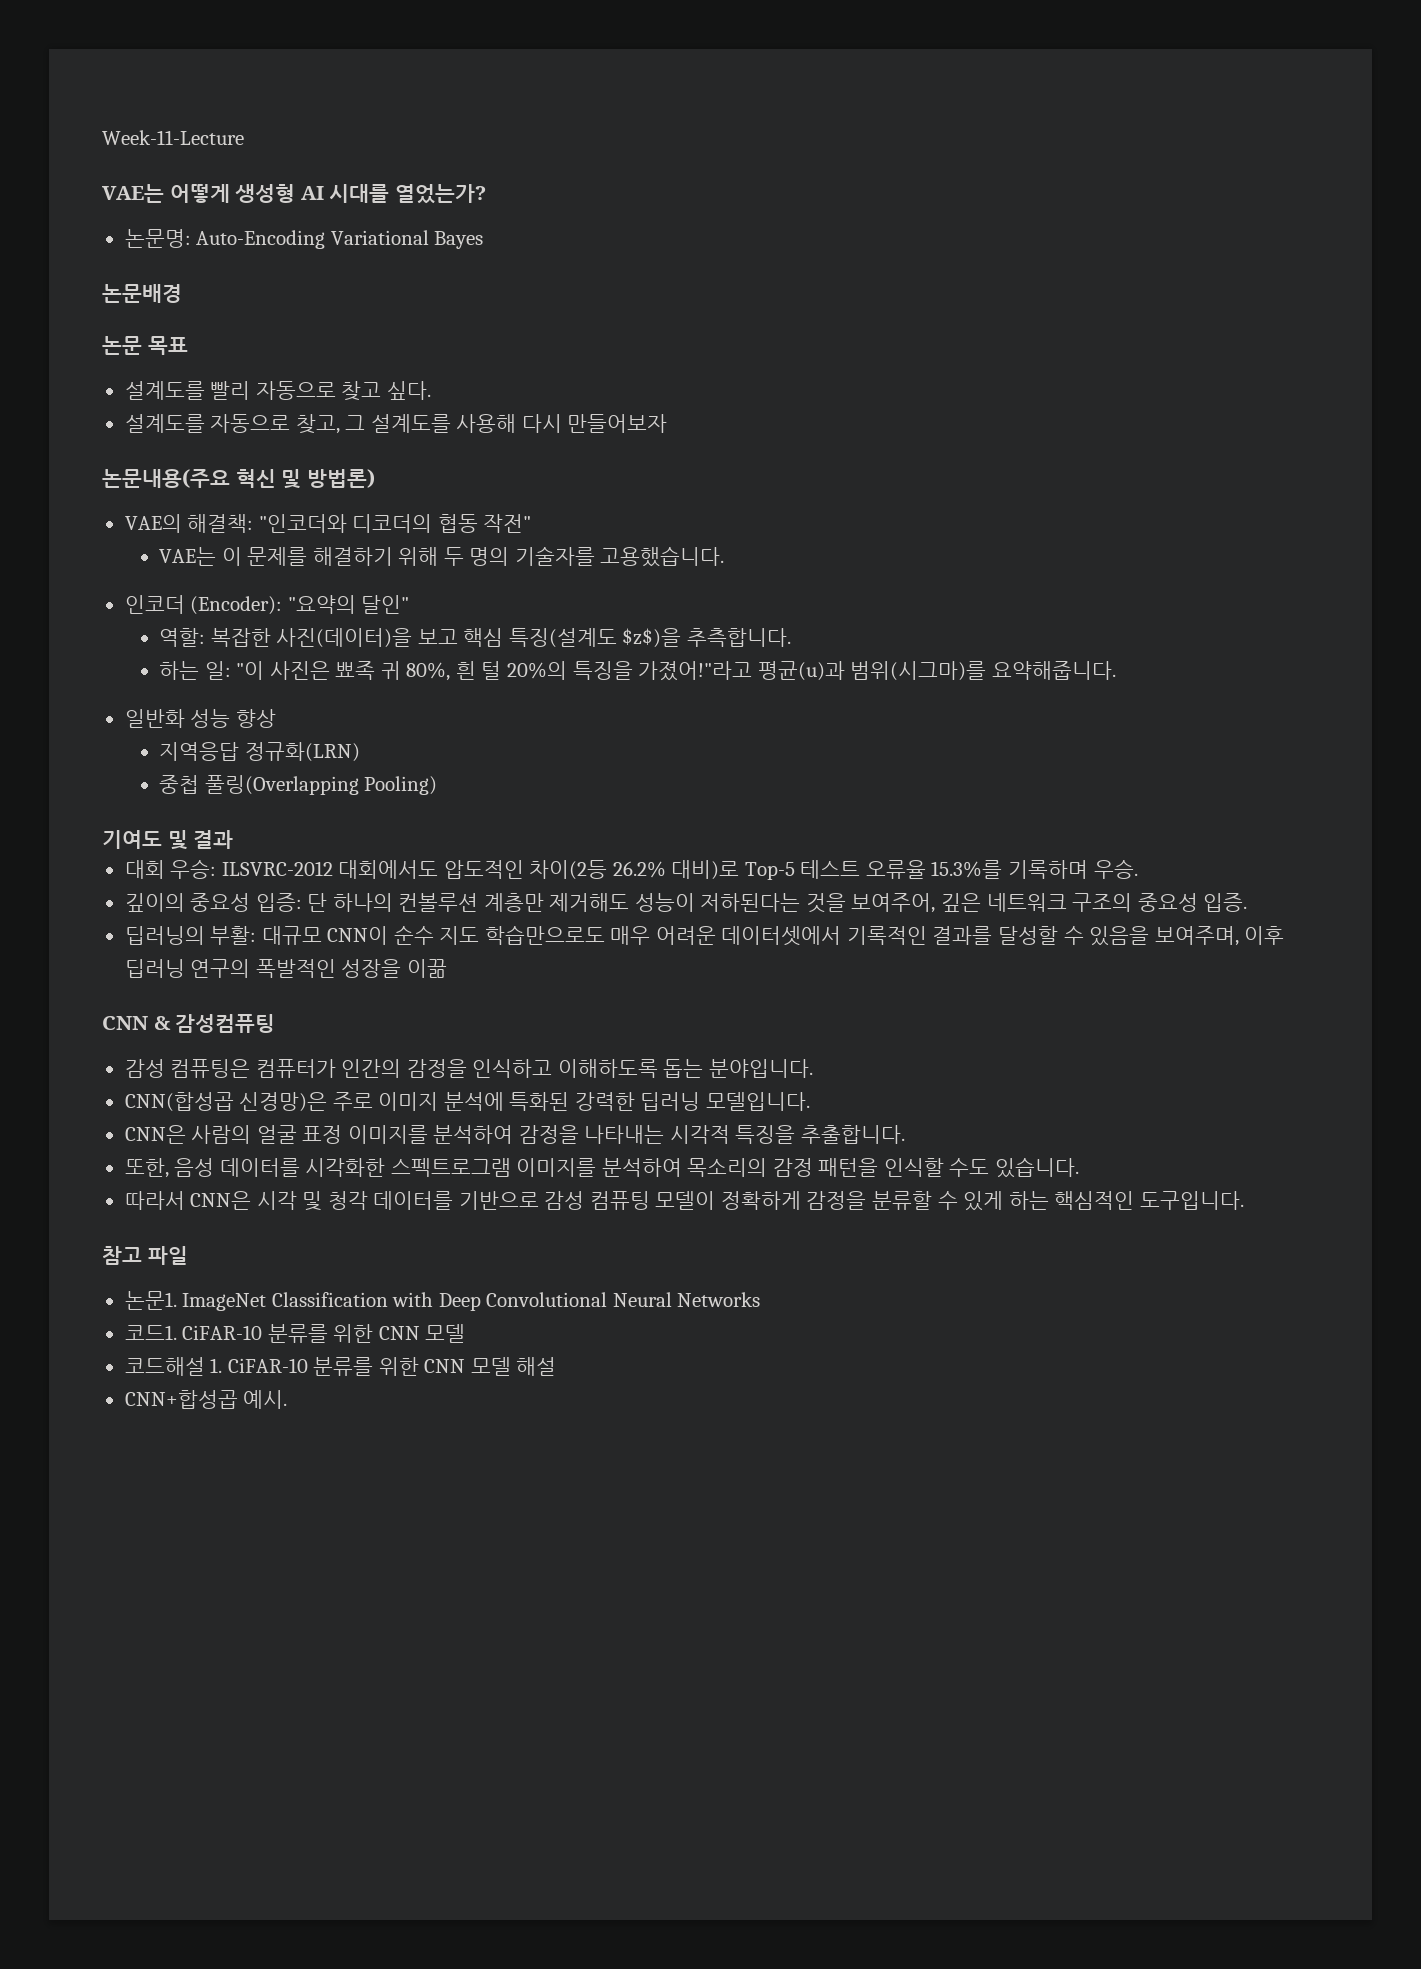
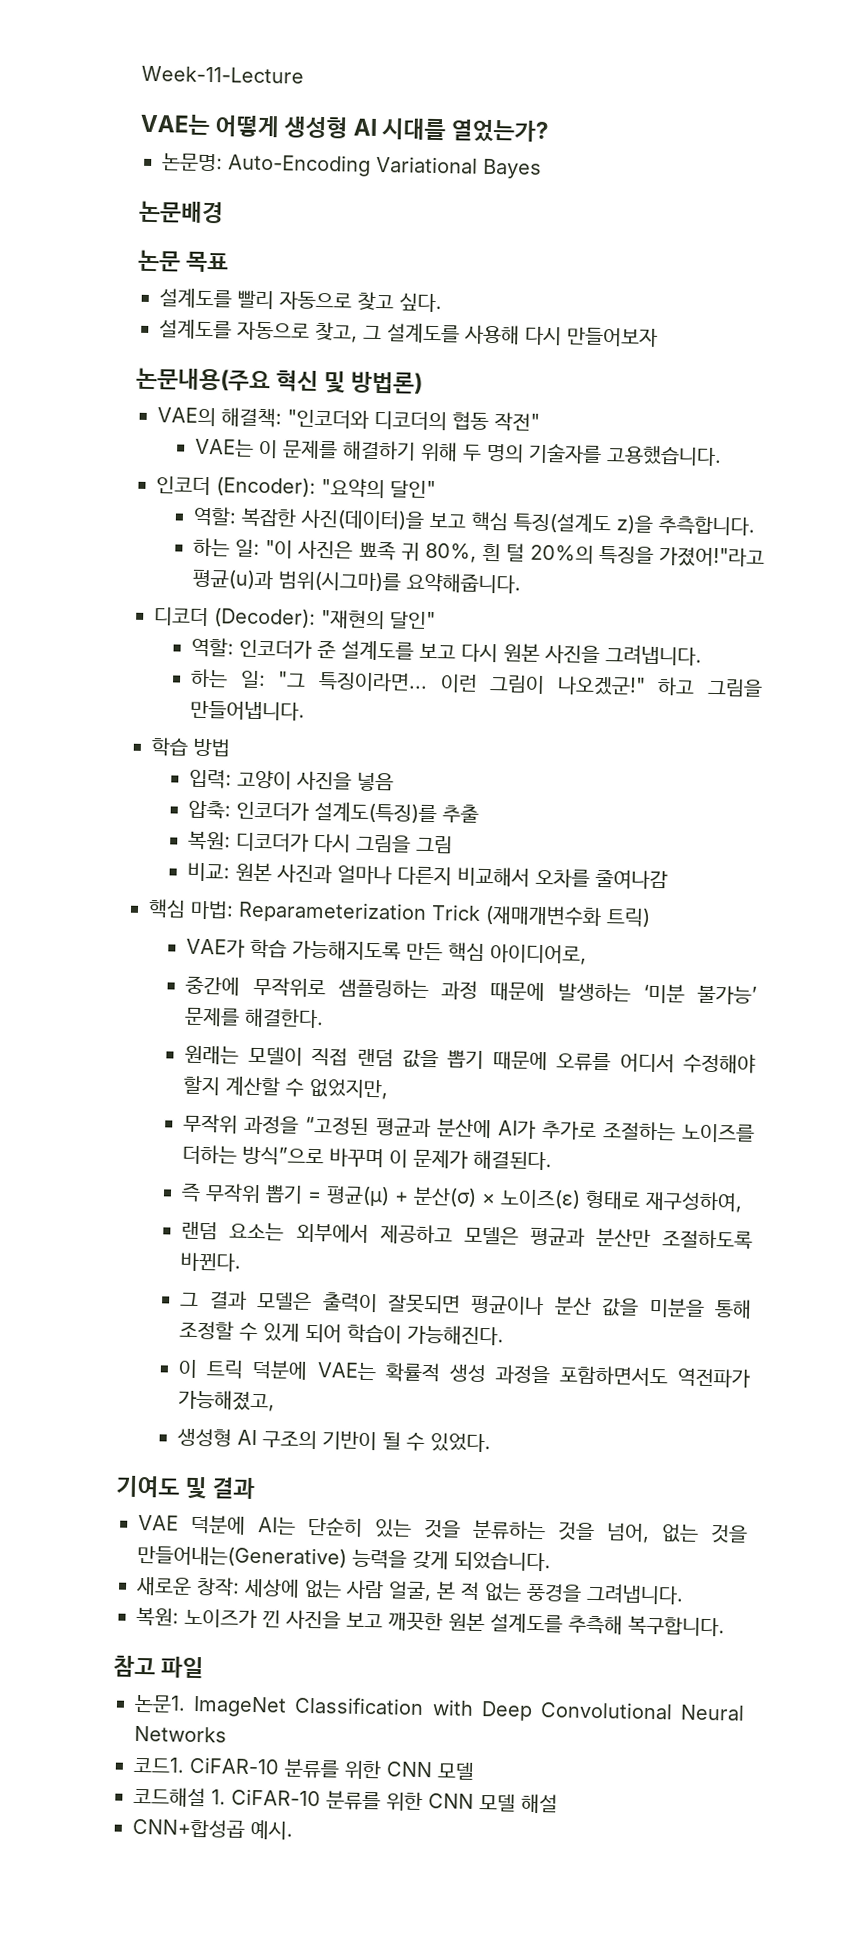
[622,628,682,648] $z$)을 -> [616,514,655,534] z)을
[124,709,276,728] [159,742,360,762] [159,775,438,795] [102,830,234,850] [124,859,1138,880] [124,893,1248,913] [124,925,1285,946] [124,959,447,978] [102,1014,276,1033] [124,1059,813,1078] [124,1092,810,1112] [124,1125,905,1144] [124,1157,1079,1178] [124,1191,1244,1211] 일반화 성능 향상 // 지역응답 정규화(LRN) // 중첩 풀링(Overlapping Pooling) // 기여도 및 결과 // 대회 우승: ILSVRC-2012 대회에서도 압도적인 차이(2등 26.2% 대비)로 Top-5 테스트 오류율 15.3%를 기록하며 우승. // 깊이의 중요성 입증: 단 하나의 컨볼루션 계층만 제거해도 성능이 저하된다는 것을 보여주어, 깊은 네트워크 구조의 중요성 입증. // 딥러닝의 부활: 대규모 CNN이 순수 지도 학습만으로도 매우 어려운 데이터셋에서 기록적인 결과를 달성할 수 있음을 보여주며, 이후 딥러닝 연구의 폭발적인 성장을 이끎 // CNN & 감성컴퓨팅 // 감성 컴퓨팅은 컴퓨터가 인간의 감정을 인식하고 이해하도록 돕는 분야입니다. // CNN(합성곱 신경망)은 주로 이미지 분석에 특화된 강력한 딥러닝 모델입니다. // CNN은 사람의 얼굴 표정 이미지를 분석하여 감정을 나타내는 시각적 특징을 추출합니다. // 또한, 음성 데이터를 시각화한 스펙트로그램 이미지를 분석하여 목소리의 감정 패턴을 인식할 수도 있습니다. // 따라서 CNN은 시각 및 청각 데이터를 기반으로 감성 컴퓨팅 모델이 정확하게 감정을 분류할 수 있게 하는 핵심적인 도구입니다. -> [154,607,436,630] [191,637,703,666] [190,668,763,697] [190,700,306,721] [151,737,231,757] [189,769,395,792] [188,800,480,824] [188,830,454,854] [187,862,669,890] [148,899,651,927] [186,938,588,965] [185,975,757,1005] [184,1006,325,1029] [184,1045,757,1074] [183,1075,390,1100] [183,1113,755,1143] [182,1144,553,1171] [181,1182,744,1213] [181,1221,753,1250] [180,1252,242,1272] [180,1290,753,1319] [179,1320,505,1346] [178,1359,750,1389] [178,1389,276,1412] [177,1428,492,1453] [116,1475,256,1500] [138,1514,748,1544] [137,1544,551,1572] [135,1576,684,1605] [136,1606,725,1637] 디코더 (Decoder): "재현의 달인" // 역할: 인코더가 준 설계도를 보고 다시 원본 사진을 그려냅니다. // 하는 일: "그 특징이라면... 이런 그림이 나오겠군!" 하고 그림을 만들어냅니다. // 학습 방법 // 입력: 고양이 사진을 넣음 // 압축: 인코더가 설계도(특징)를 추출 // 복원: 디코더가 다시 그림을 그림 // 비교: 원본 사진과 얼마나 다른지 비교해서 오차를 줄여나감 // 핵심 마법: Reparameterization Trick (재매개변수화 트릭) // VAE가 학습 가능해지도록 만든 핵심 아이디어로, // 중간에 무작위로 샘플링하는 과정 때문에 발생하는 ‘미분 불가능’ 문제를 해결한다. // 원래는 모델이 직접 랜덤 값을 뽑기 때문에 오류를 어디서 수정해야 할지 계산할 수 없었지만, // 무작위 과정을 “고정된 평균과 분산에 AI가 추가로 조절하는 노이즈를 더하는 방식”으로 바꾸며 이 문제가 해결된다. // 즉 무작위 뽑기 = 평균(μ) + 분산(σ) × 노이즈(ε) 형태로 재구성하여, // 랜덤 요소는 외부에서 제공하고 모델은 평균과 분산만 조절하도록 바뀐다. // 그 결과 모델은 출력이 잘못되면 평균이나 분산 값을 미분을 통해 조정할 수 있게 되어 학습이 가능해진다. // 이 트릭 덕분에 VAE는 확률적 생성 과정을 포함하면서도 역전파가 가능해졌고, // 생성형 AI 구조의 기반이 될 수 있었다. // 기여도 및 결과 // VAE 덕분에 AI는 단순히 있는 것을 분류하는 것을 넘어, 없는 것을 만들어내는(Generative) 능력을 갖게 되었습니다. // 새로운 창작: 세상에 없는 사람 얼굴, 본 적 없는 풍경을 그려냅니다. // 복원: 노이즈가 낀 사진을 보고 깨끗한 원본 설계도를 추측해 복구합니다.

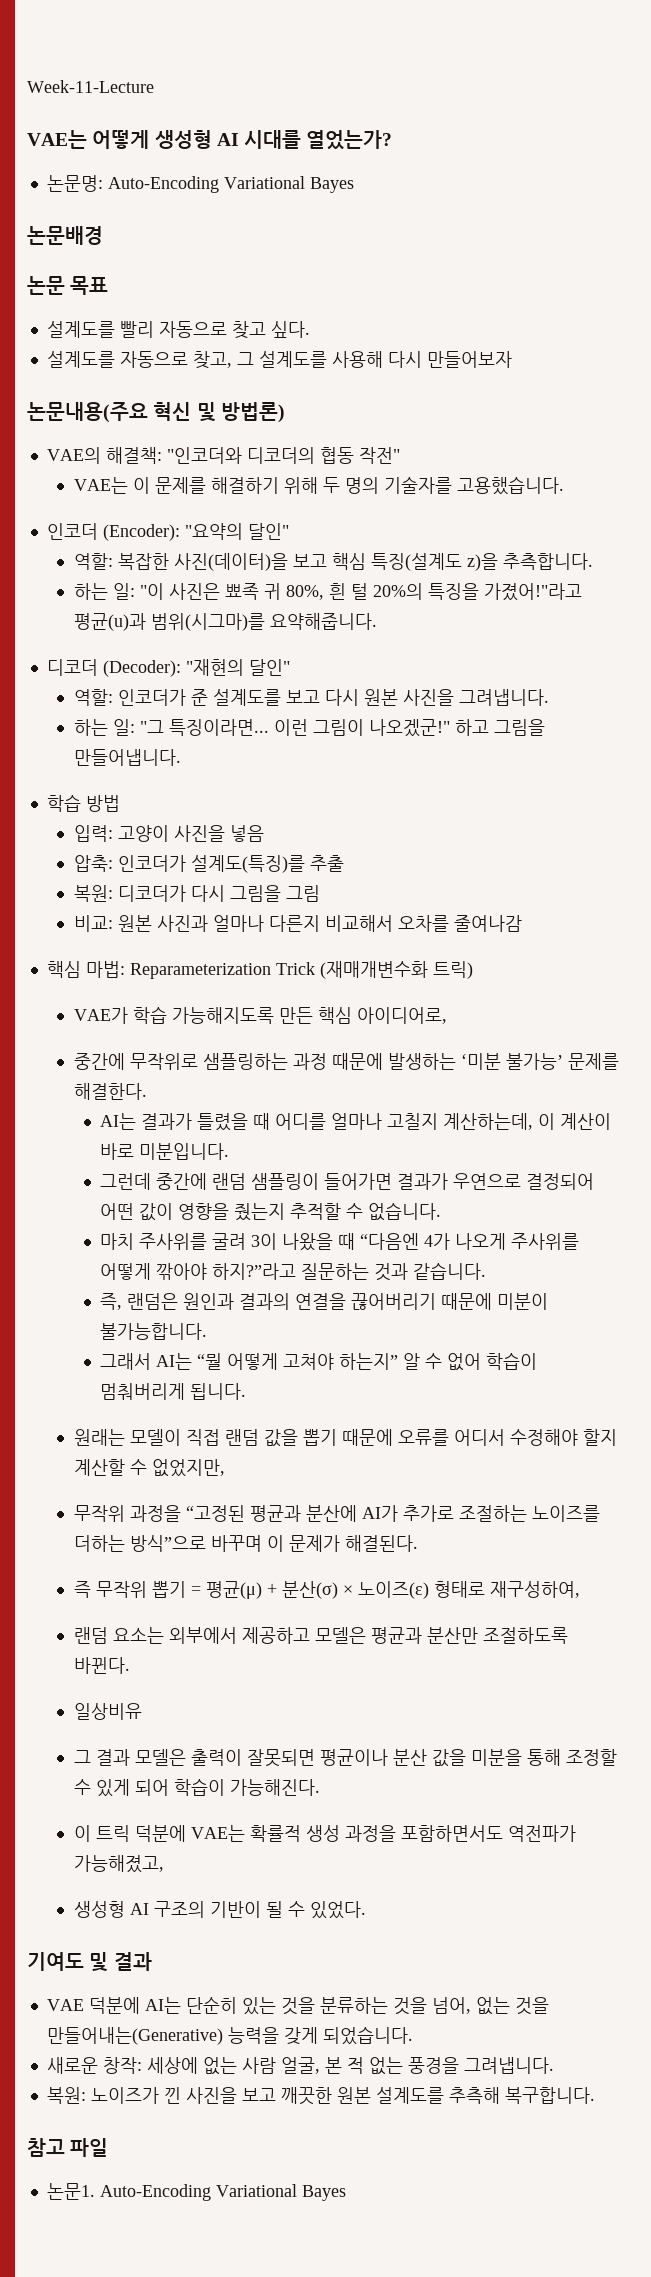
(325, 1018) none -> [100,1113,612,1131] [100,1143,230,1160] [100,1173,595,1190] [100,1202,442,1221] [100,1233,580,1251] [100,1262,487,1281] [100,1293,549,1310] [100,1323,208,1340] [100,1352,538,1371] [100,1383,247,1400] // AI는 결과가 틀렸을 때 어디를 얼마나 고칠지 계산하는데, 이 계산이 바로 미분입니다. // 그런데 중간에 랜덤 샘플링이 들어가면 결과가 우연으로 결정되어 어떤 값이 영향을 줬는지 추적할 수 없습니다. // 마치 주사위를 굴려 3이 나왔을 때 “다음엔 4가 나오게 주사위를 어떻게 깎아야 하지?”라고 질문하는 것과 같습니다. // 즉, 랜덤은 원인과 결과의 연결을 끊어버리기 때문에 미분이 불가능합니다. // 그래서 AI는 “뭘 어떻게 고쳐야 하는지” 알 수 없어 학습이 멈춰버리게 됩니다.
(242, 1262) none -> [73,1703,142,1720] // 일상비유
[193,1695,746,1721] [134,1725,227,1743] [133,1756,475,1780] [133,1786,558,1814] [132,1818,293,1840] ImageNet Classification with Deep Convolutional Neural Networks // 코드1. CiFAR-10 분류를 위한 CNN 모델 // 코드해설 1. CiFAR-10 분류를 위한 CNN 모델 해설 // CNN+합성곱 예시. -> [99,2184,346,2201] Auto-Encoding Variational Bayes

